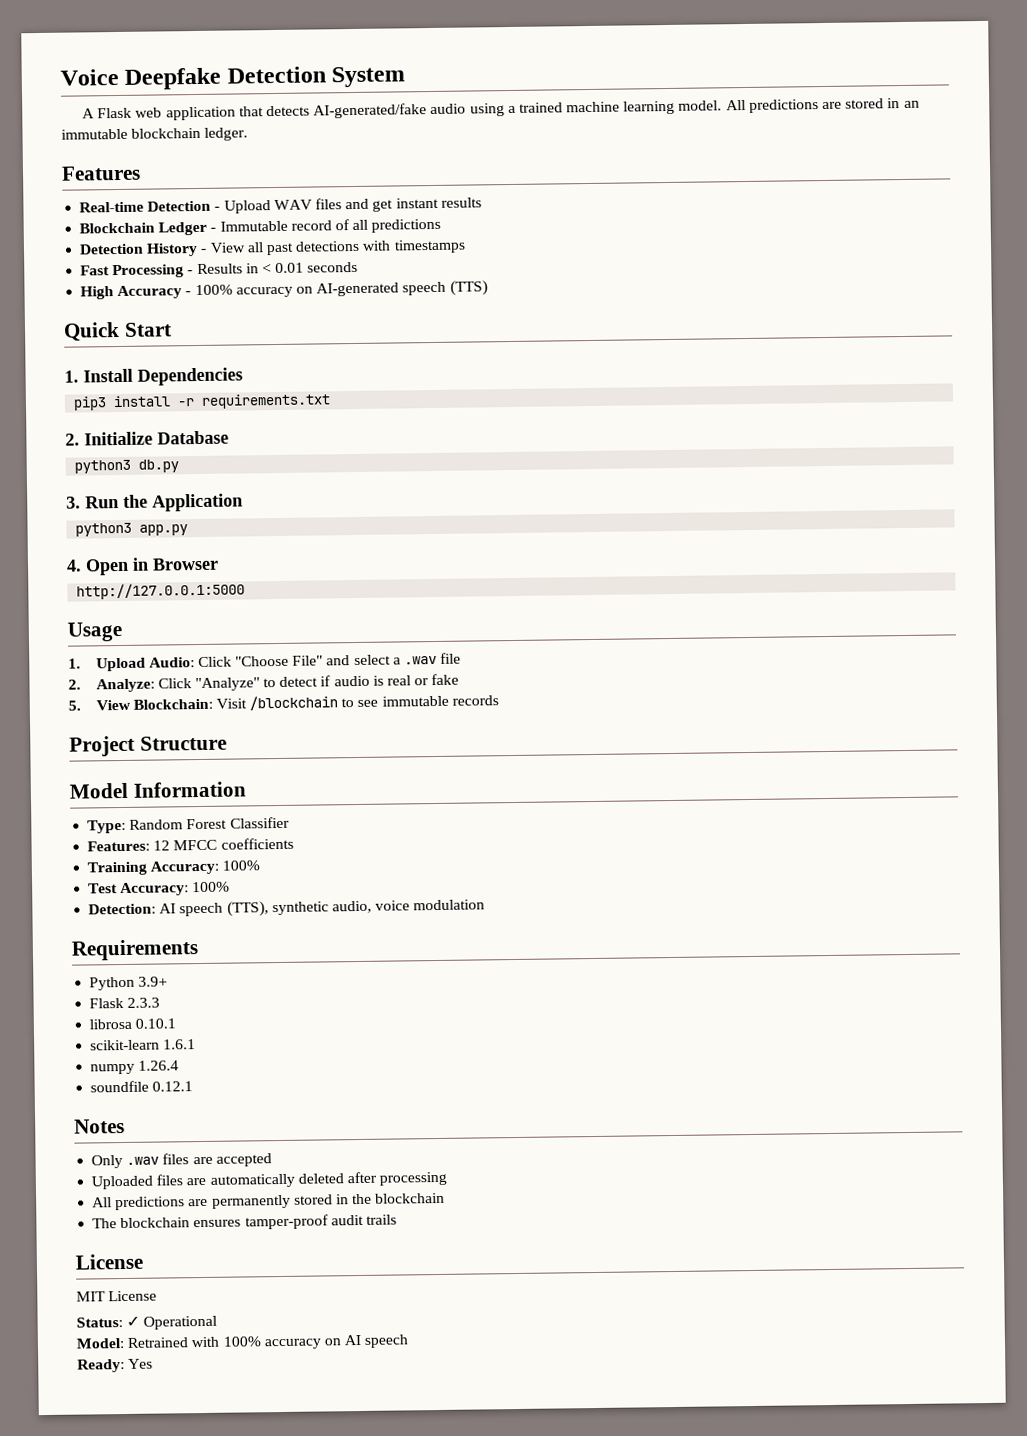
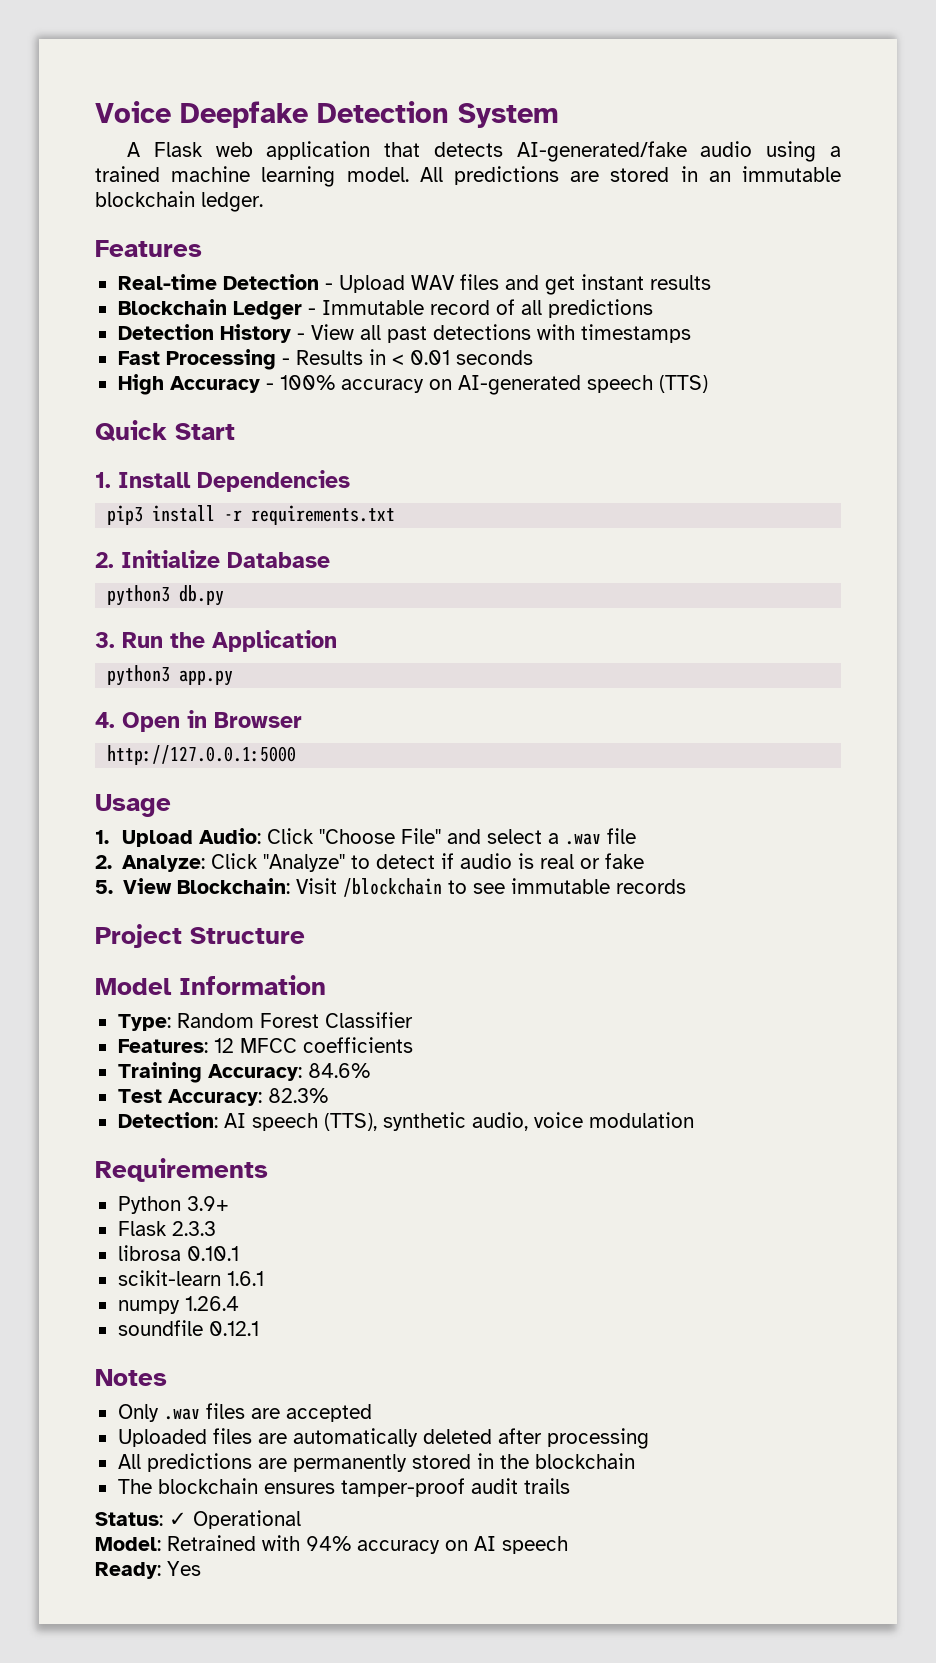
[222,860,261,871] 100% -> [307,1063,370,1078] 84.6%
[192,881,231,893] 100% -> [267,1088,328,1103] 82.3%
[75,1253,143,1270] [76,1290,158,1302] // License // MIT License -> (570, 1486) none
[222,1336,261,1347] 100% -> [306,1536,351,1551] 94%

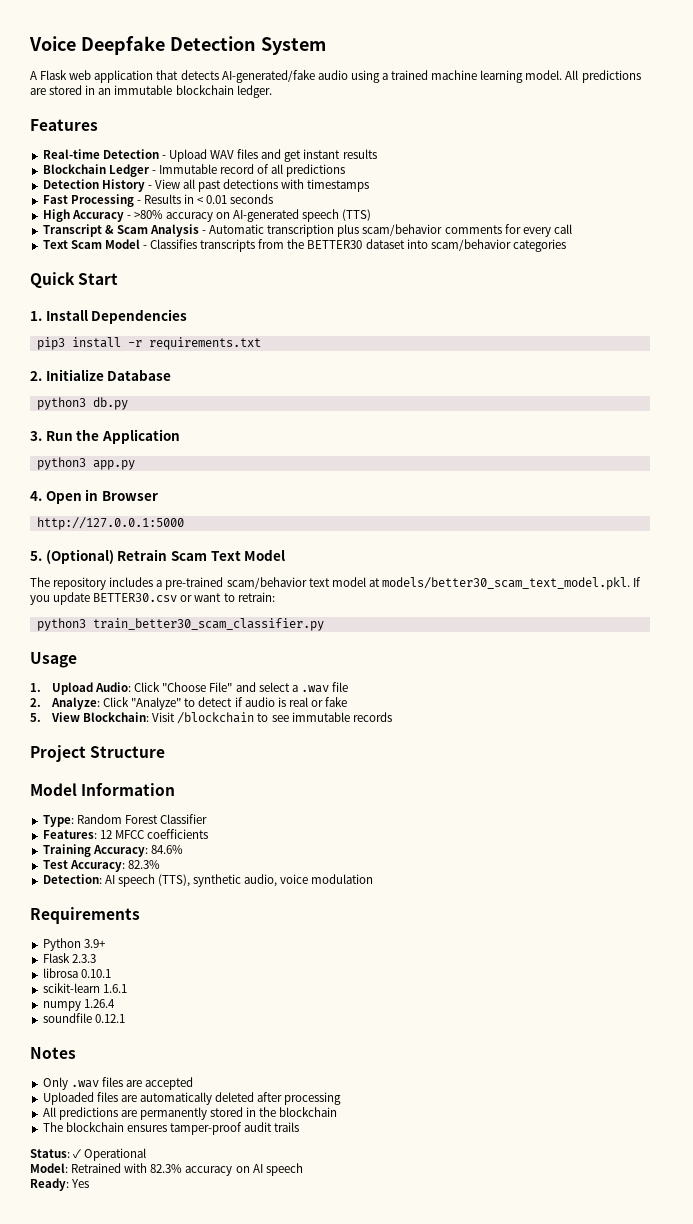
[279,375,335,390] 100% -> [133,210,163,219] >80%
(708, 384) none -> [42,224,572,237] [42,239,566,252] // Transcript & Scam Analysis - Automatic transcription plus scam/behavior comments for every call // Text Scam Model - Classifies transcripts from the BETTER30 dataset into scam/behavior categories
(297, 755) none -> [30,549,286,564] [30,577,642,590] [30,592,275,605] [36,618,324,631] // 5. (Optional) Retrain Scam Text Model // The repository includes a pre-trained scam/behavior text model at models/better30_scam_text_model.pkl. If you update BETTER30.csv or want to retrain: // python3 train_better30_scam_classifier.py
[306,1536,351,1551] 94% -> [150,1164,183,1173] 82.3%

